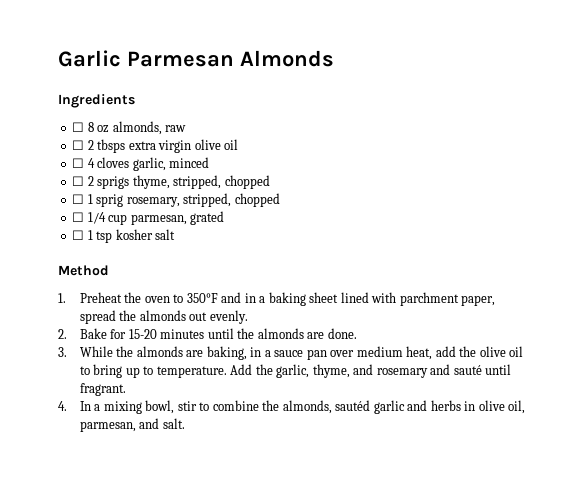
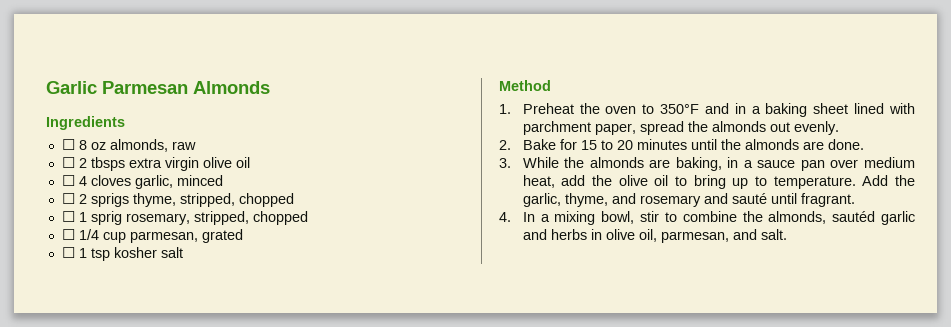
[128,329,157,339] 15-20 -> [580,140,633,150] 15 to 20

